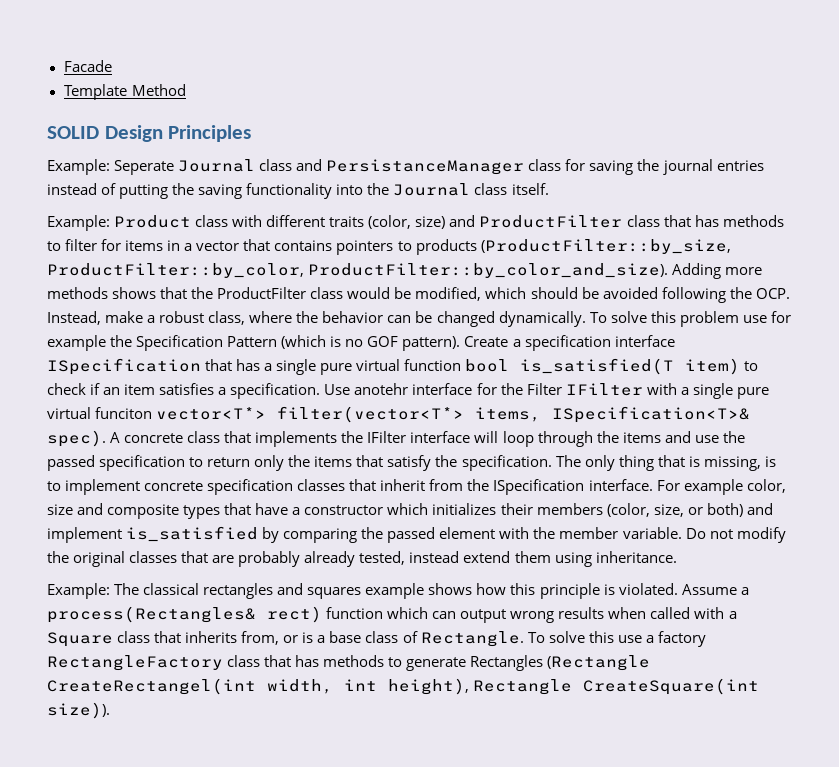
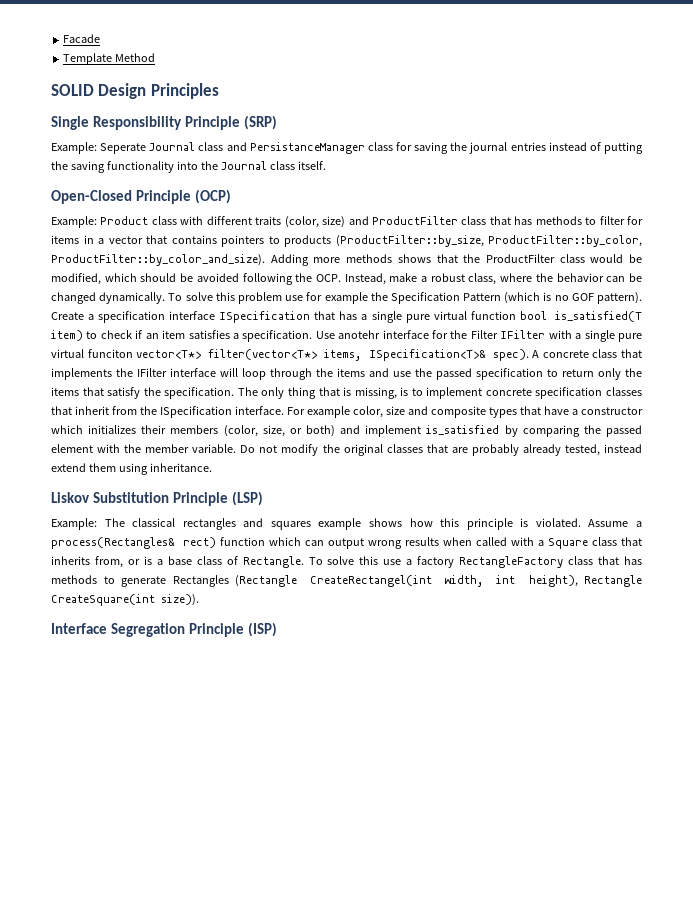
(252, 133) none -> [51,115,277,130] // Single Responsibility Principle (SRP)
(549, 189) none -> [51,189,231,204] // Open-Closed Principle (OCP)
(677, 557) none -> [51,491,263,506] // Liskov Substitution Principle (LSP)
(110, 710) none -> [51,622,277,637] // Interface Segregation Principle (ISP)

